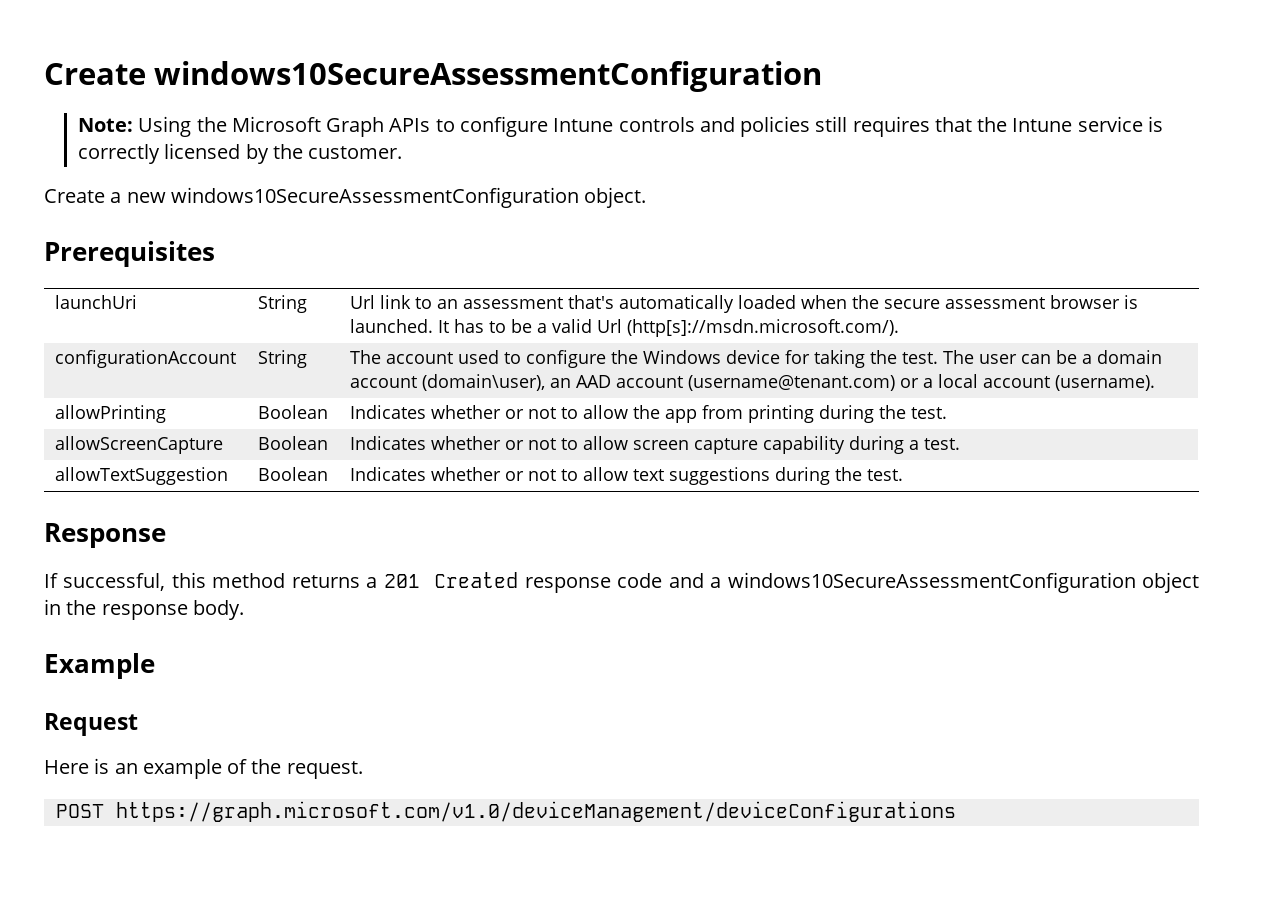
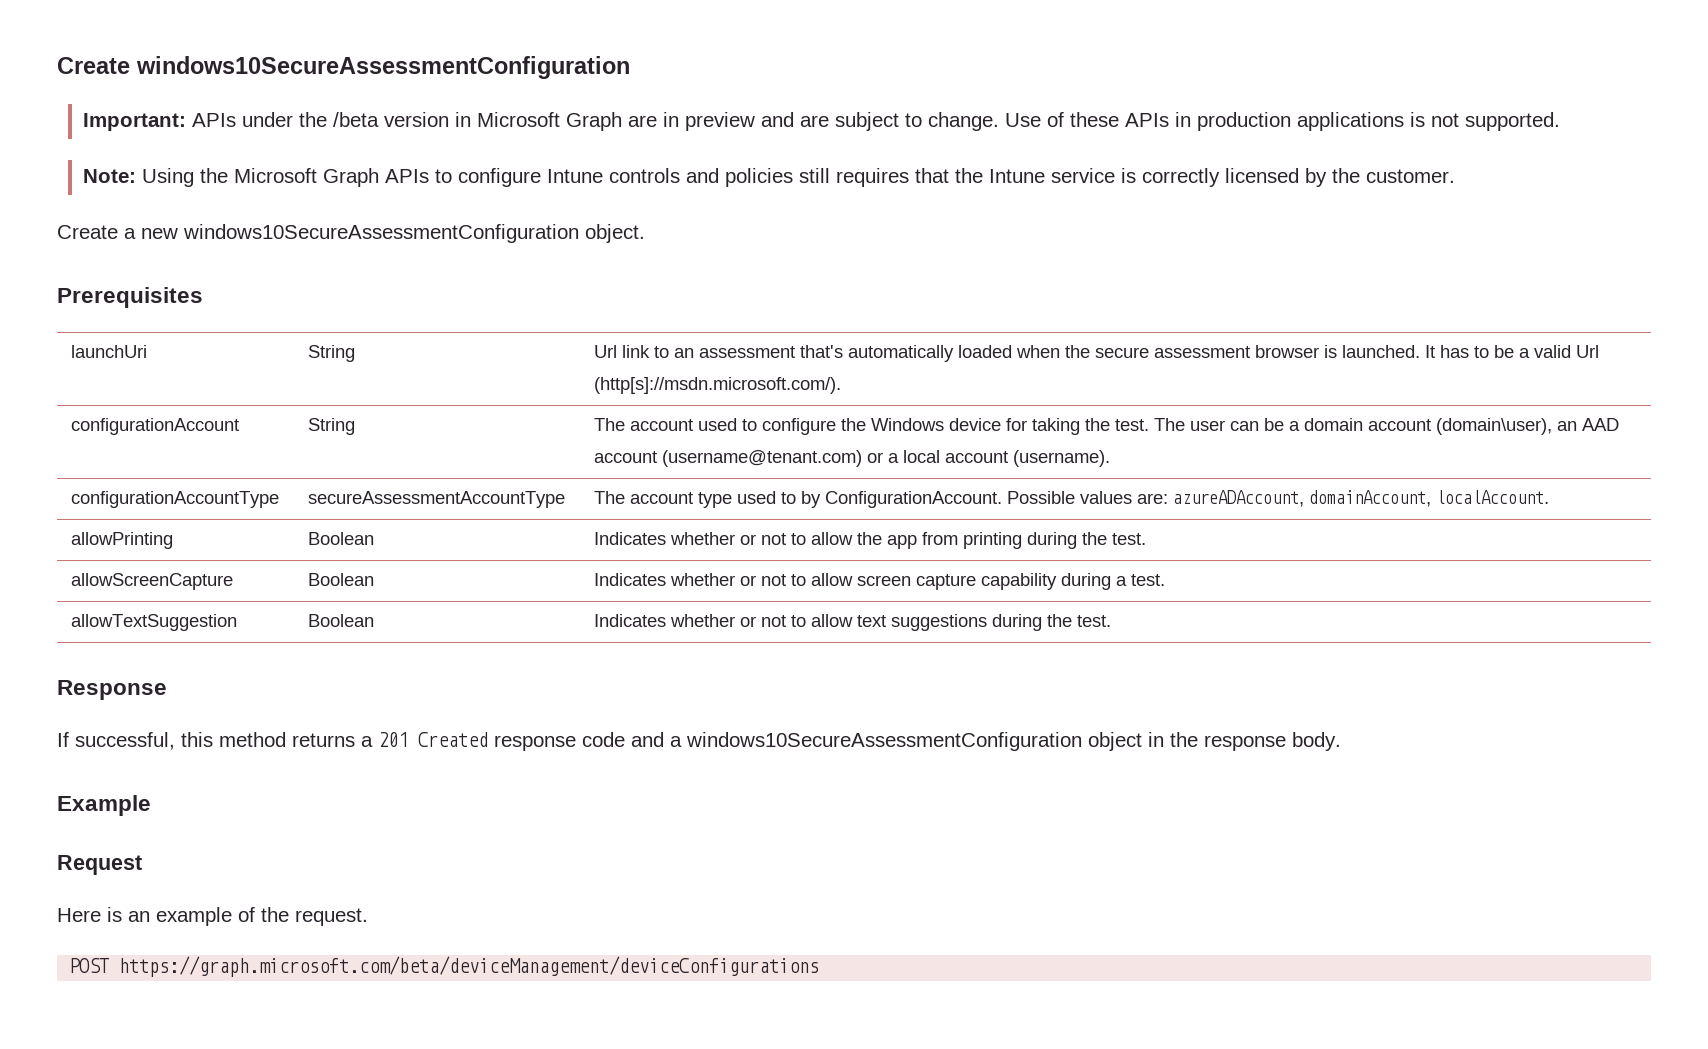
(823, 76) none -> [82,112,1560,131] // Important: APIs under the /beta version in Microsoft Graph are in preview and are subject to change. Use of these APIs in production applications is not supported.
(1155, 383) none -> [71,491,280,508] [308,491,566,508] [594,490,1550,508] // configurationAccountType | secureAssessmentAccountType | The account type used to by ConfigurationAccount. Possible values are: azureADAccount, domainAccount, localAccount.
[115,801,956,822] https://graph.microsoft.com/v1.0/deviceManagement/deviceConfigurations -> [119,956,820,977] https://graph.microsoft.com/beta/deviceManagement/deviceConfigurations

